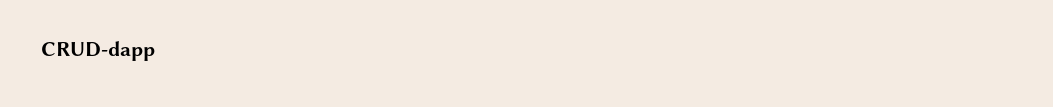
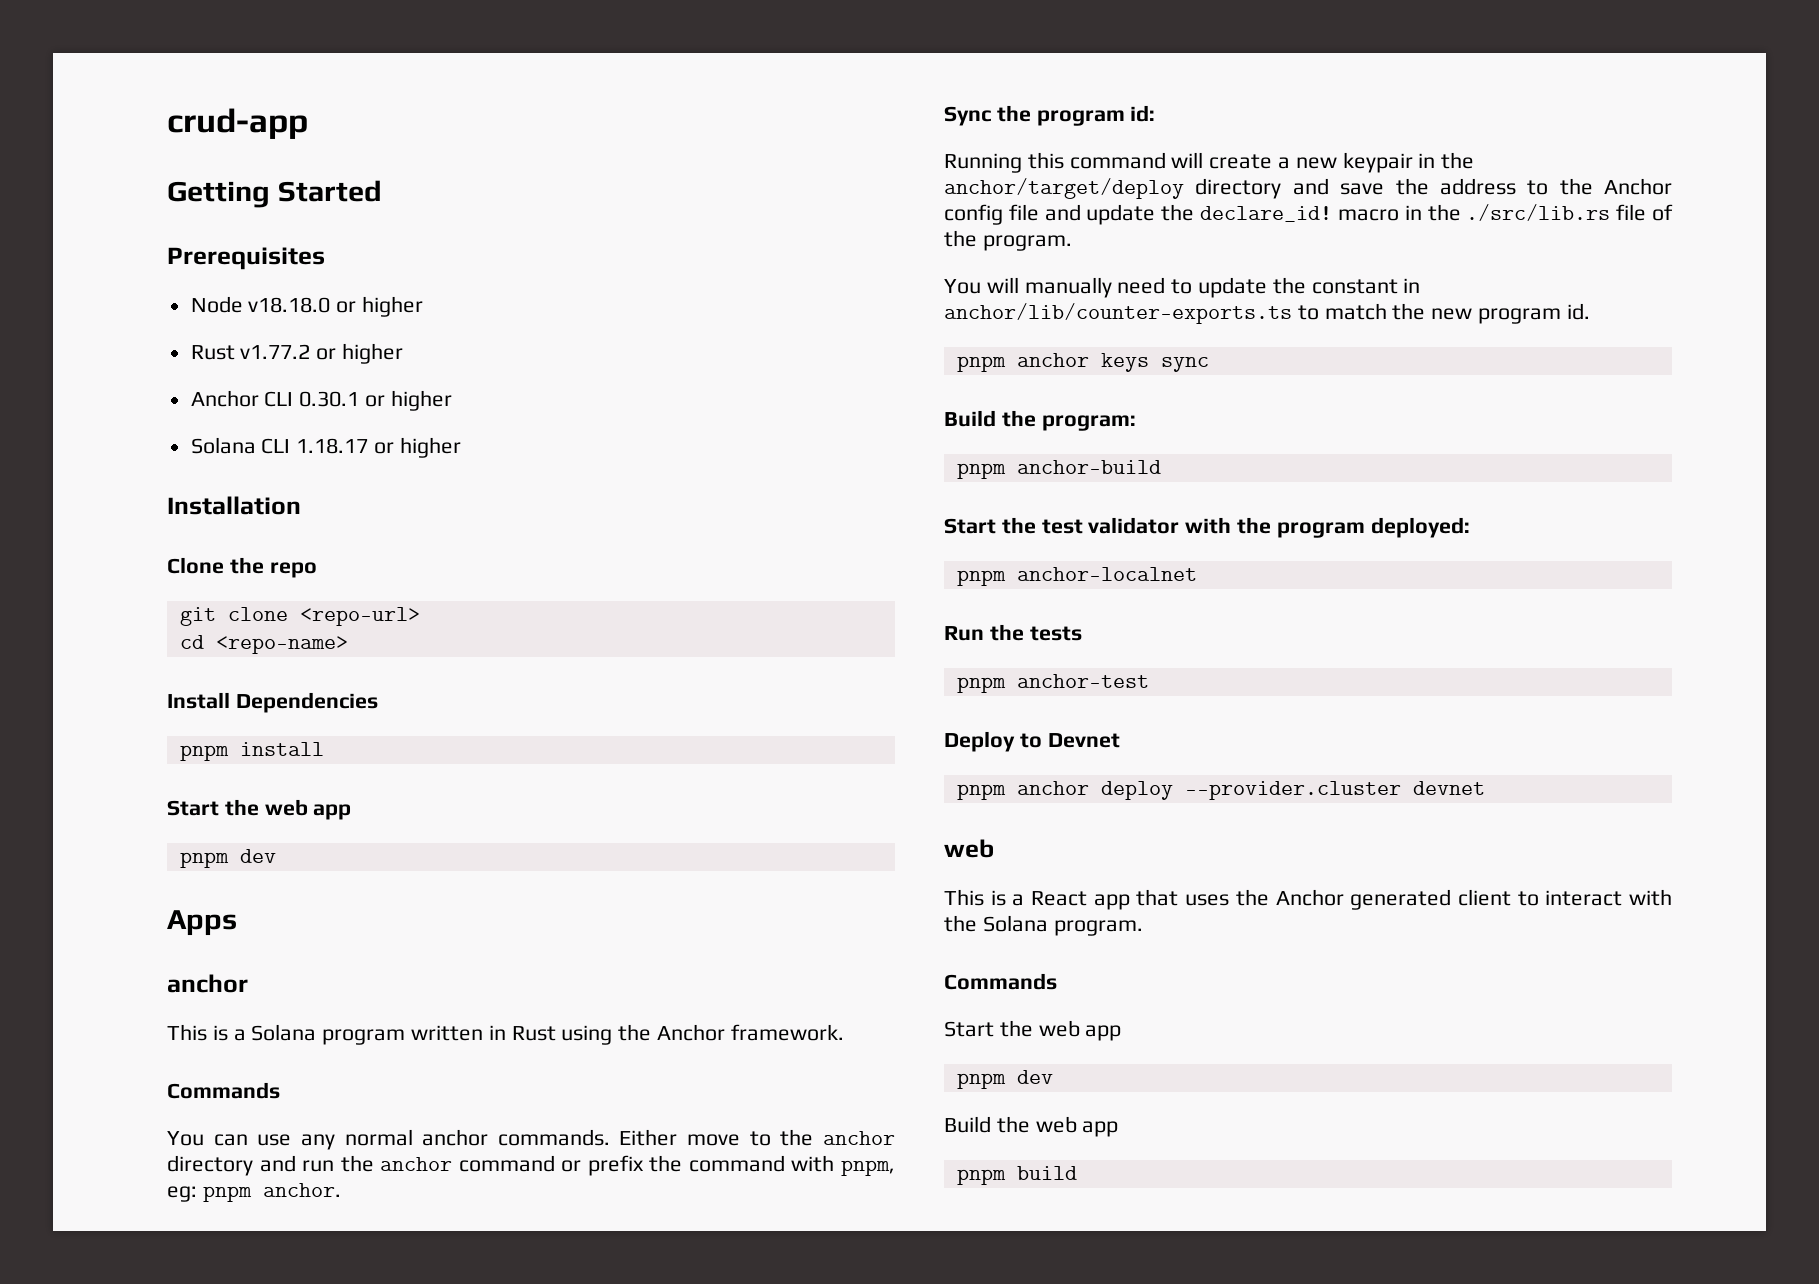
[41,41,155,61] CRUD-dapp -> [167,108,308,139] [167,180,382,208] [167,247,325,270] [190,296,424,317] [190,343,404,364] [190,390,452,411] [190,437,461,458] [167,496,301,515] [167,557,317,578] [179,607,420,626] [179,635,348,654] [167,692,378,713] [179,742,324,761] [167,799,352,820] [179,849,276,868] [167,910,237,936] [167,974,248,993] [167,1024,844,1045] [167,1082,280,1099] [167,1129,895,1150] [167,1155,895,1176] [167,1183,341,1202] [944,105,1156,126] [944,152,1475,173] [944,178,1672,199] [944,204,1673,225] [944,230,1072,251] [944,277,1421,298] [944,303,1590,324] [956,353,1209,372] [944,410,1136,431] [956,460,1161,479] [944,517,1470,538] [956,567,1197,586] [944,624,1082,641] [956,674,1149,693] [944,731,1120,752] [956,781,1485,800] [944,839,994,858] [944,889,1672,910] [944,915,1143,936] [944,973,1057,990] [944,1020,1122,1041] [956,1070,1053,1089] [944,1116,1119,1137] [956,1166,1077,1185] crud-app // Getting Started // Prerequisites // Node v18.18.0 or higher // Rust v1.77.2 or higher // Anchor CLI 0.30.1 or higher // Solana CLI 1.18.17 or higher // Installation // Clone the repo // git clone <repo-url> // cd <repo-name> // Install Dependencies // pnpm install // Start the web app // pnpm dev // Apps // anchor // This is a Solana program written in Rust using the Anchor framework. // Commands // You can use any normal anchor commands. Either move to the anchor directory and run the anchor command or prefix the command with pnpm, eg: pnpm anchor. // Sync the program id: // Running this command will create a new keypair in the anchor/target/deploy directory and save the address to the Anchor config file and update the declare_id! macro in the ./src/lib.rs file of the program. // You will manually need to update the constant in anchor/lib/counter-exports.ts to match the new program id. // pnpm anchor keys sync // Build the program: // pnpm anchor-build // Start the test validator with the program deployed: // pnpm anchor-localnet // Run the tests // pnpm anchor-test // Deploy to Devnet // pnpm anchor deploy --provider.cluster devnet // web // This is a React app that uses the Anchor generated client to interact with the Solana program. // Commands // Start the web app // pnpm dev // Build the web app // pnpm build

